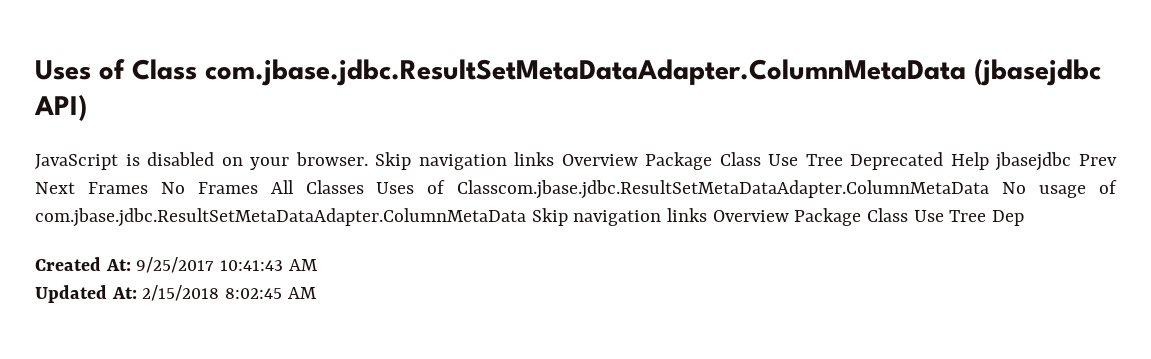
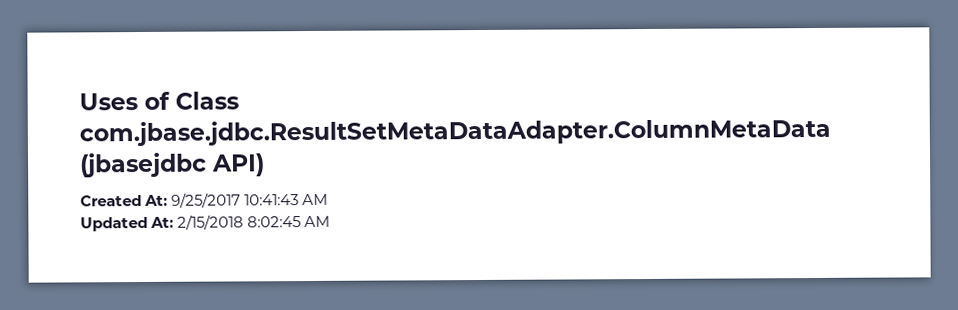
[35,152,1117,171] [35,180,1117,199] [35,208,1025,227] // JavaScript is disabled on your browser. Skip navigation links Overview Package Class Use Tree Deprecated Help jbasejdbc Prev Next Frames No Frames All Classes Uses of Classcom.jbase.jdbc.ResultSetMetaDataAdapter.ColumnMetaData No usage of com.jbase.jdbc.ResultSetMetaDataAdapter.ColumnMetaData Skip navigation links Overview Package Class Use Tree Dep -> (265, 165) none

